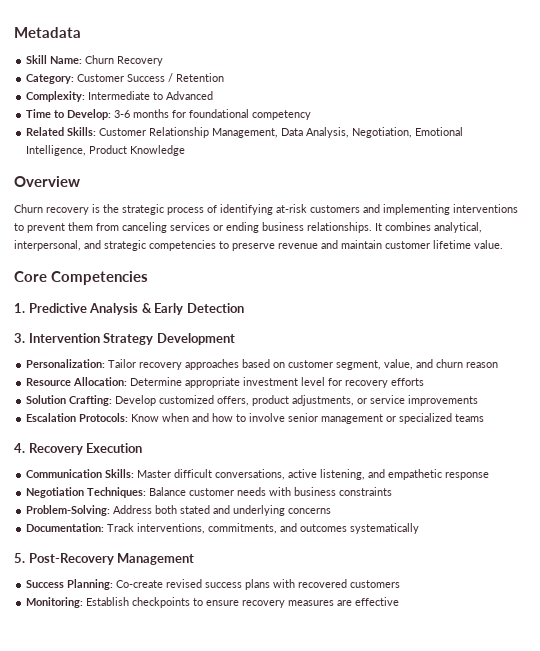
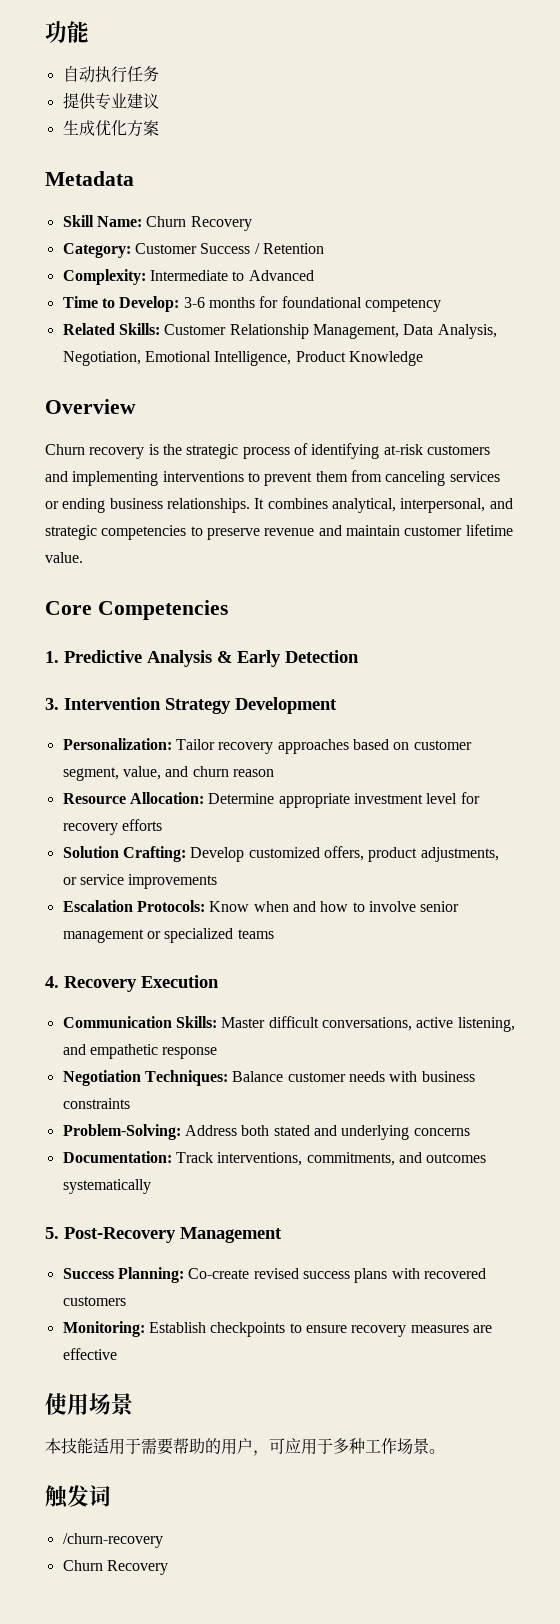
(14, 32) none -> [45,21,89,43] [62,66,159,83] [62,92,159,110] [62,120,159,137] 功能 // 自动执行任务 // 提供专业建议 // 生成优化方案 //
(400, 601) none -> [45,1393,133,1416] [45,1438,445,1456] [45,1485,111,1509] [62,1533,163,1548] [62,1560,168,1575] // 使用场景 // 本技能适用于需要帮助的用户，可应用于多种工作场景。 // 触发词 // /churn-recovery // Churn Recovery

